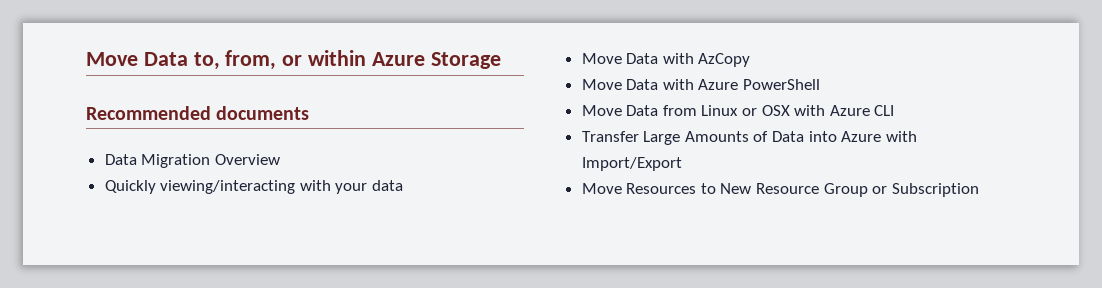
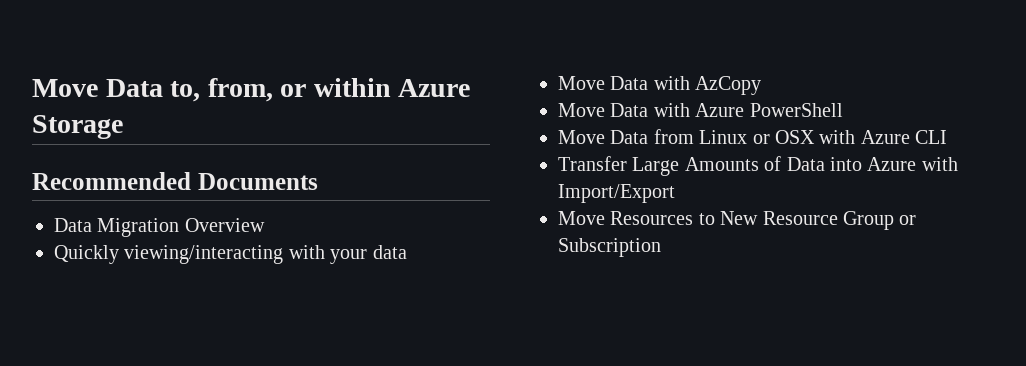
[216,106,310,120] documents -> [197,173,318,190] Documents

